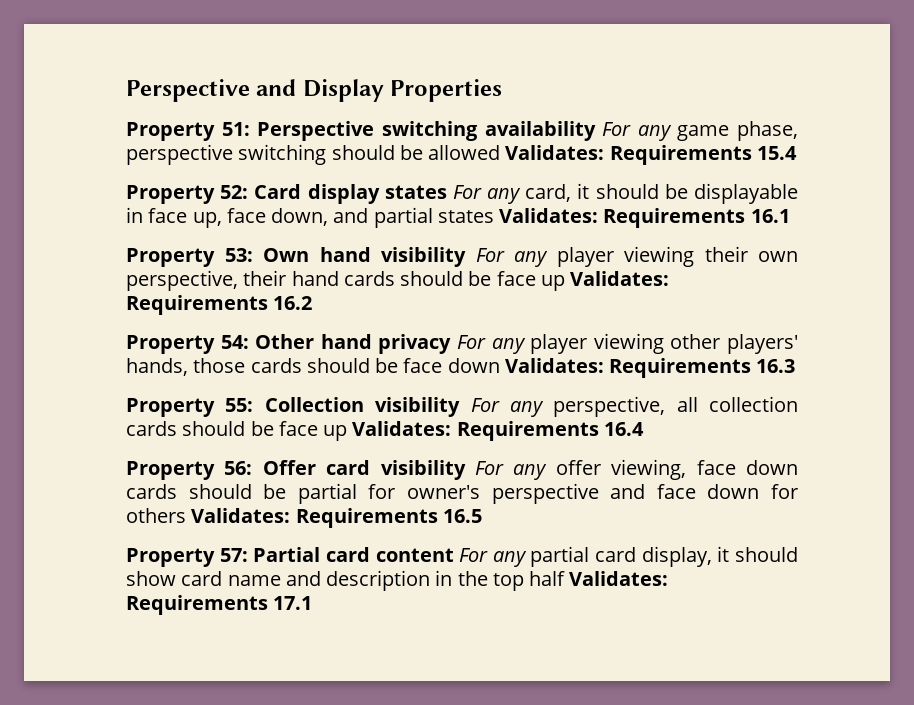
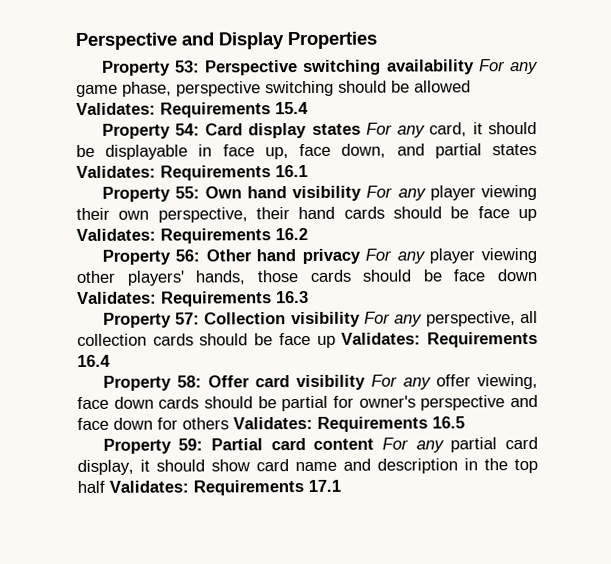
[221,122,250,136] 51: -> [174,60,200,73] 53:
[220,185,249,199] 52: -> [174,123,200,136] 54:
[224,248,253,262] 53: -> [174,186,200,199] 55:
[220,335,249,349] 54: -> [175,249,201,262] 56:
[225,398,254,412] 55: -> [174,312,200,325] 57:
[224,461,253,475] 56: -> [176,375,202,388] 58:
[219,548,248,562] 57: -> [178,438,204,451] 59:

